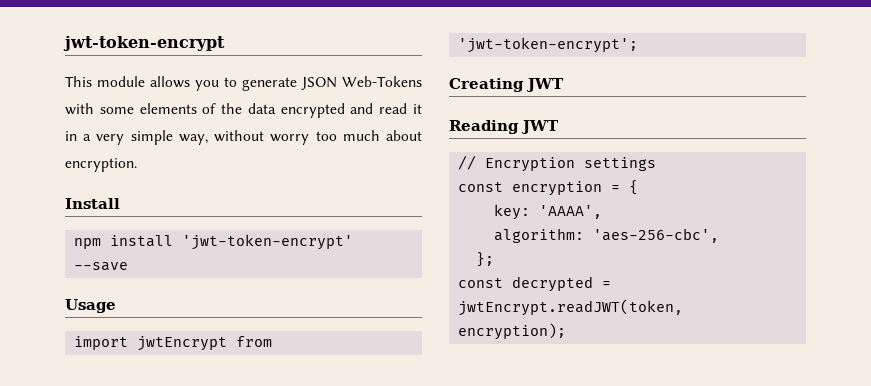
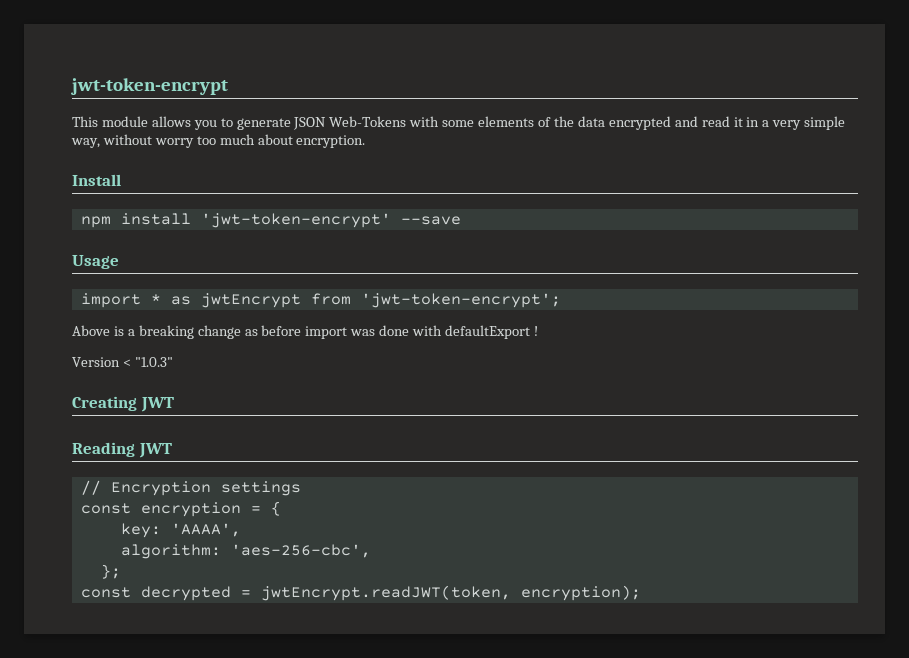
(129, 343) none -> [150,294,191,305] * as
(639, 45) none -> [72,325,538,339] [72,357,173,367] // Above is a breaking change as before import was done with defaultExport ! // Version < "1.0.3"

